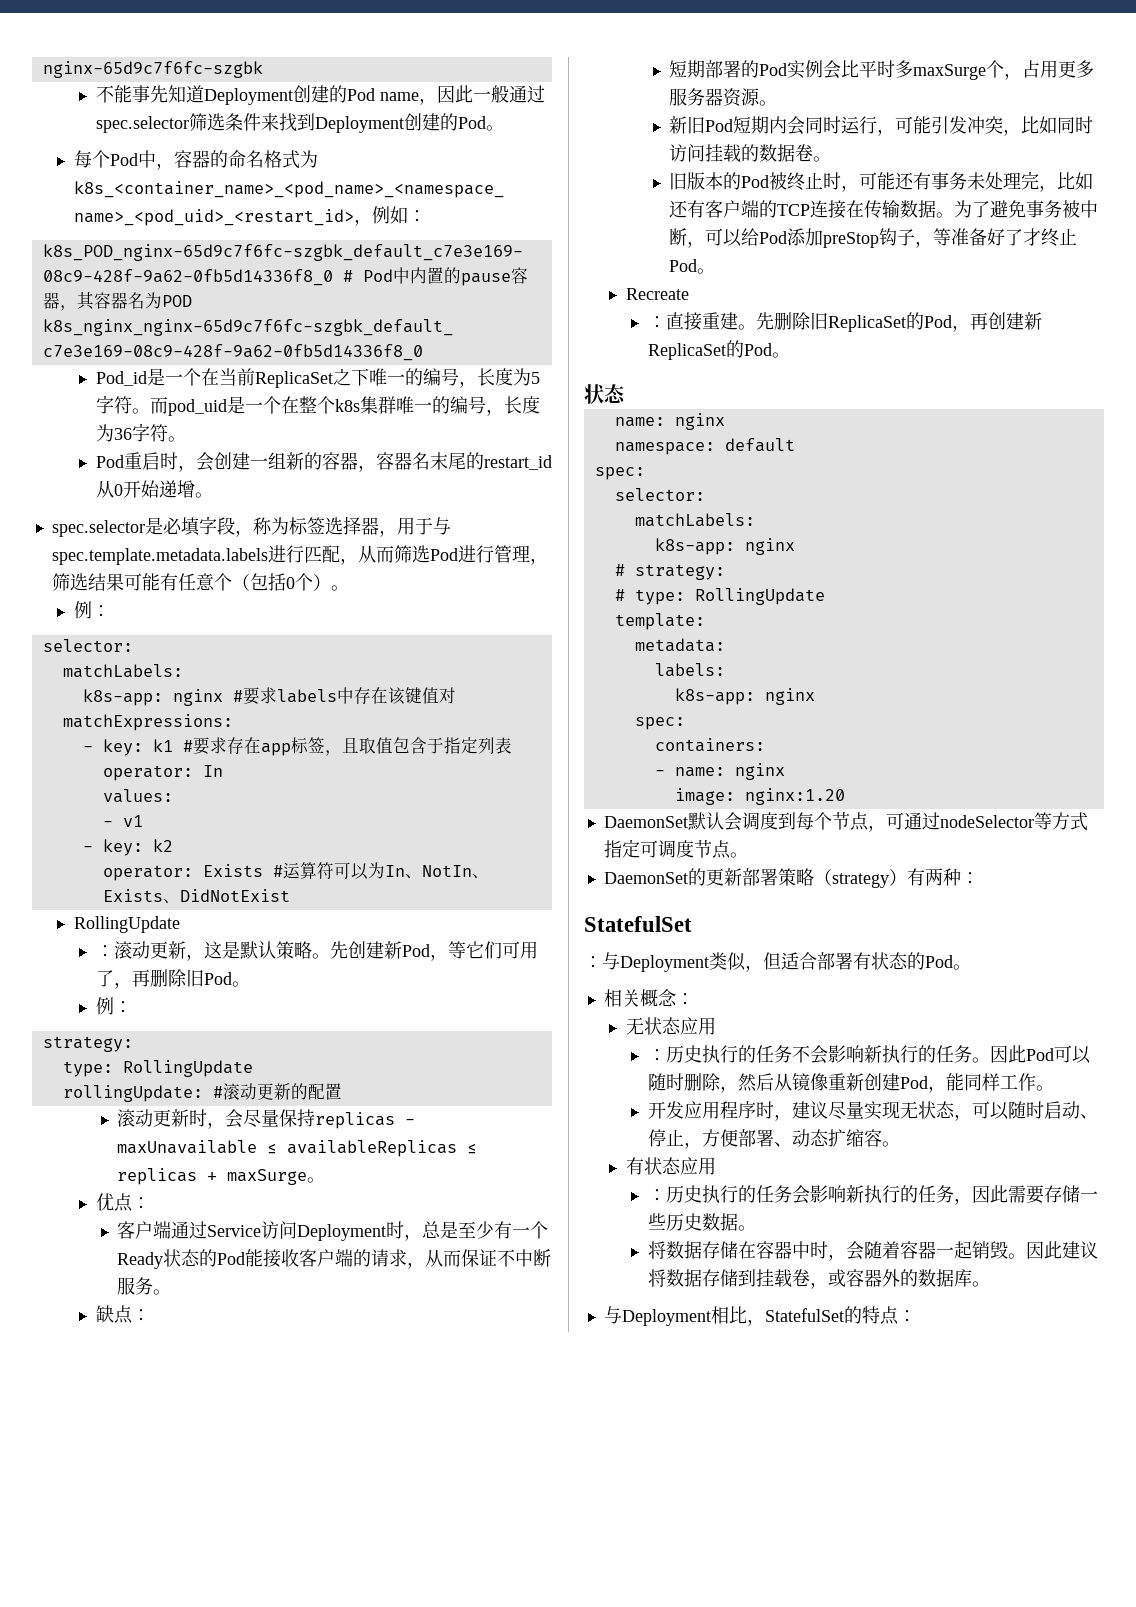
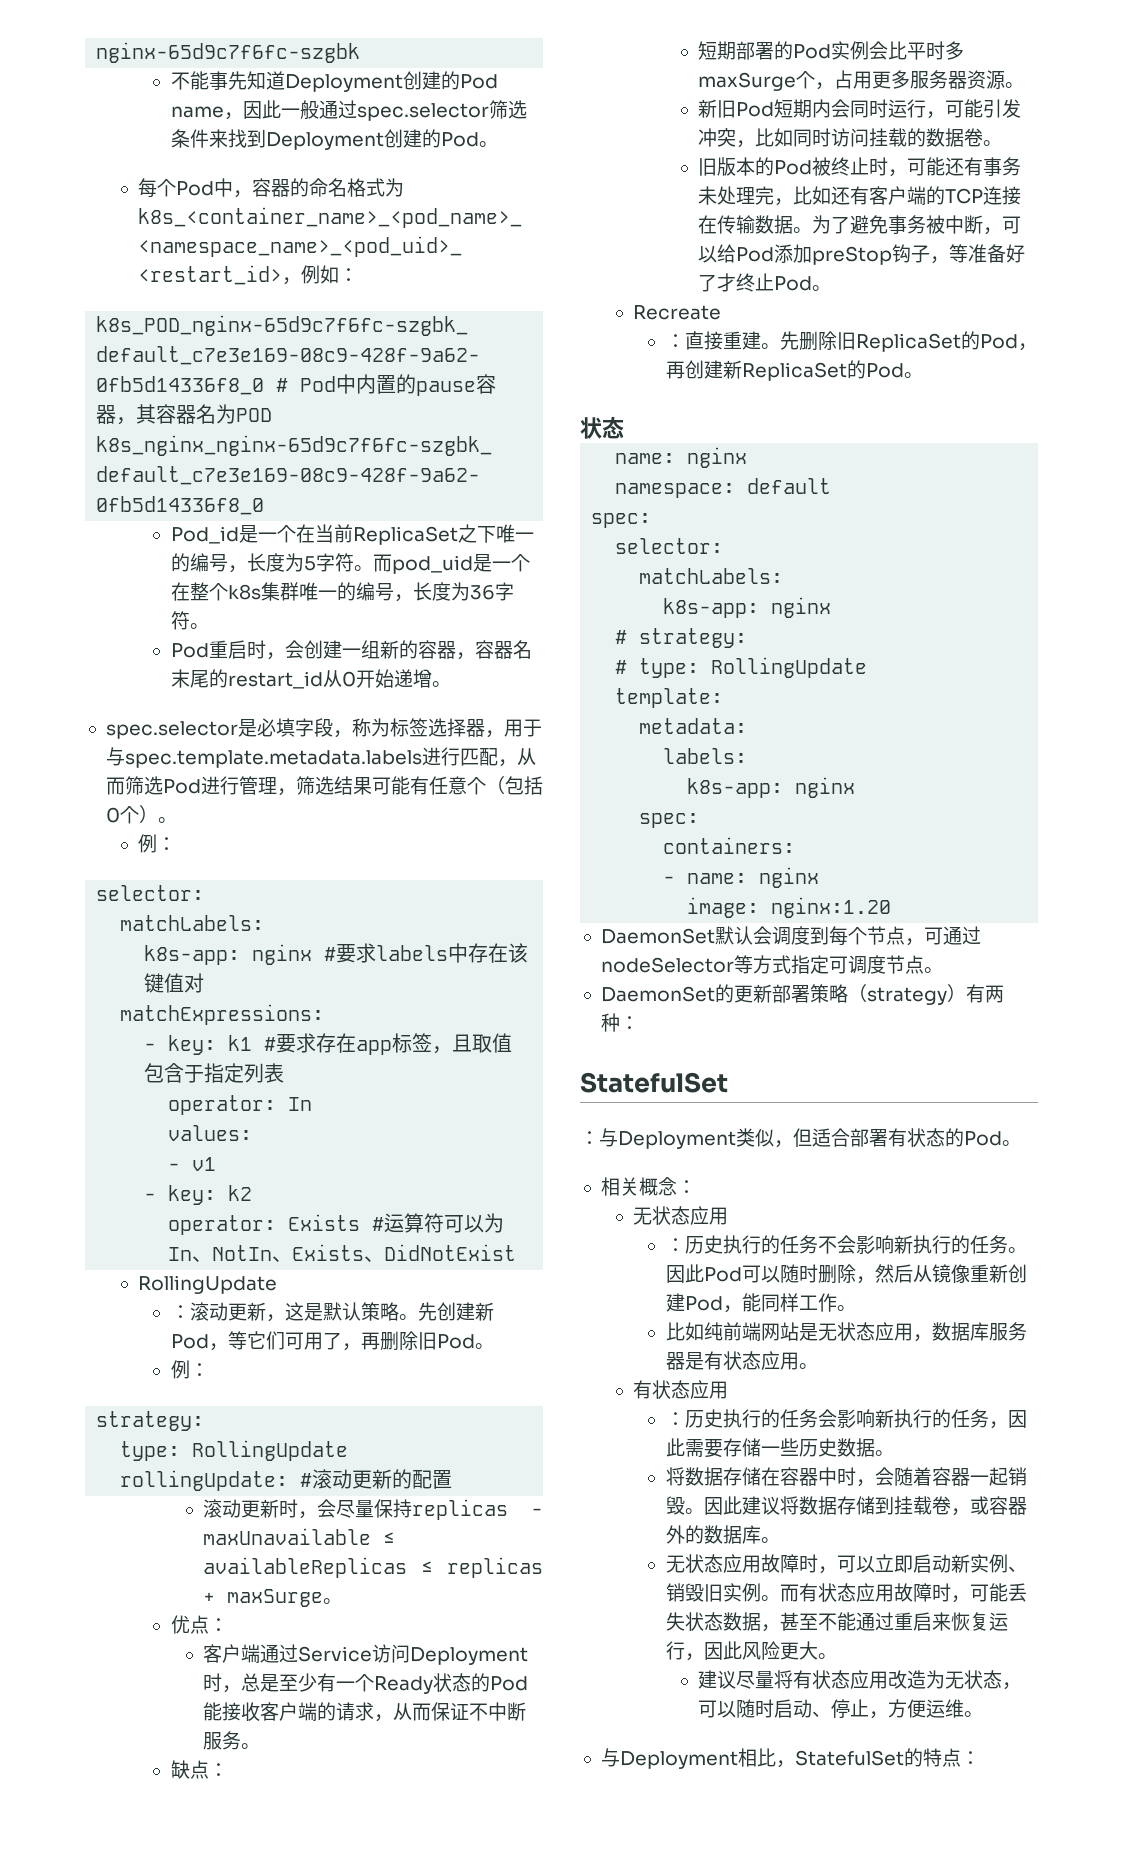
[647,1101,1098,1121] [647,1129,882,1149] 开发应用程序时，建议尽量实现无状态，可以随时启动、停止，方便部署、动态扩缩容 -> [665,1322,1027,1342] [665,1351,799,1370] 比如纯前端网站是无状态应用，数据库服务器是有状态应用
(990, 1284) none -> [665,1554,1027,1574] [665,1583,1027,1603] [665,1612,1008,1632] [665,1641,837,1661] [697,1670,1021,1690] [697,1699,983,1719] // 无状态应用故障时，可以立即启动新实例、销毁旧实例。而有状态应用故障时，可能丢失状态数据，甚至不能通过重启来恢复运行，因此风险更大。 // 建议尽量将有状态应用改造为无状态，可以随时启动、停止，方便运维。

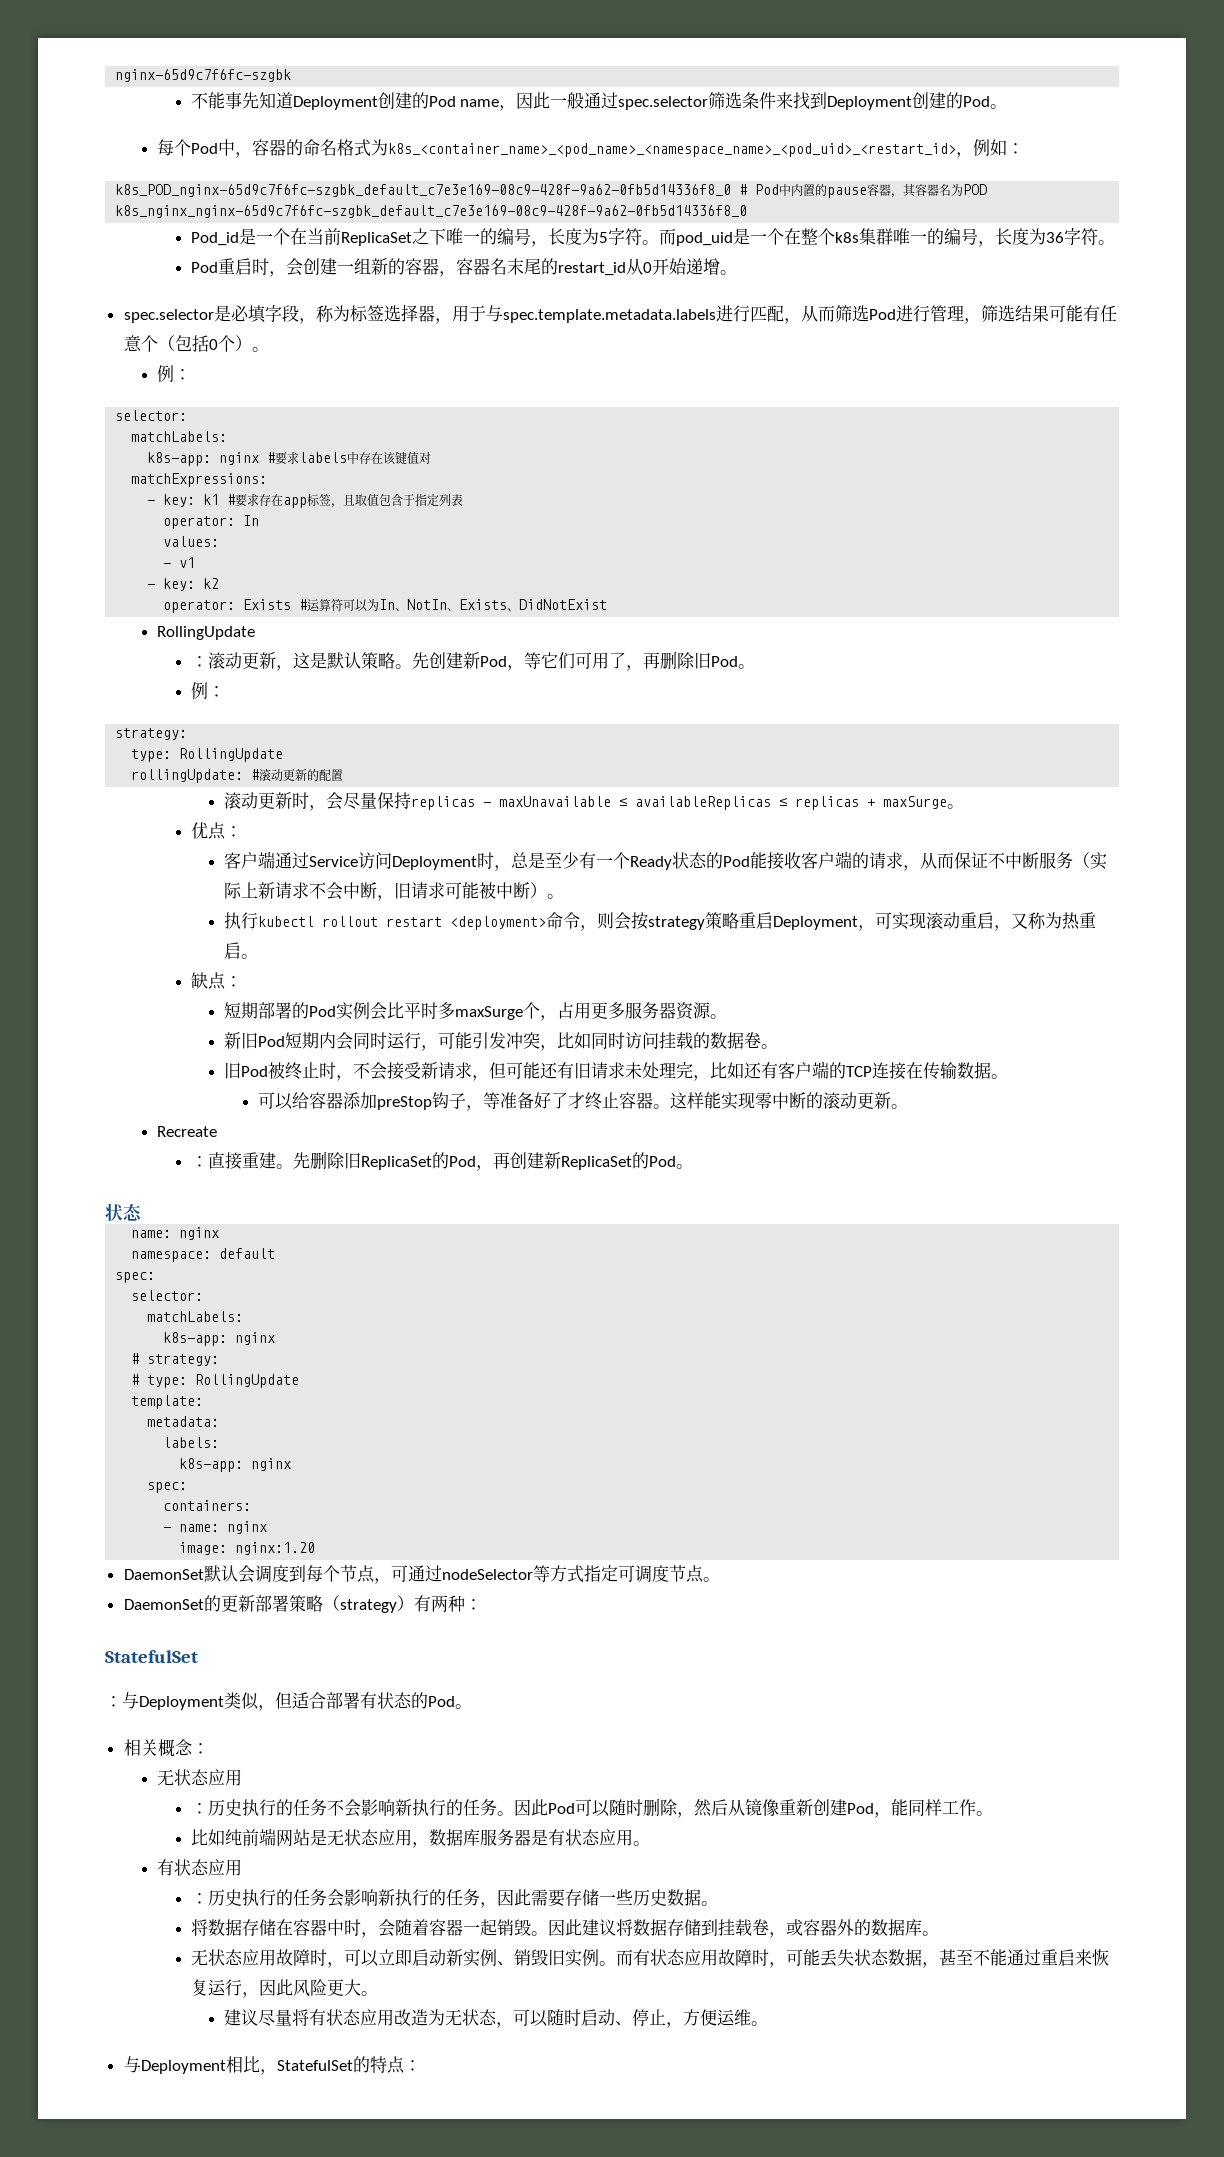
(241, 1740) none -> [1073,852,1108,870] [224,882,565,901] [224,912,1097,931] [224,942,242,959] （实际上新请求不会中断，旧请求可能被中断）。 // 执行kubectl rollout restart <deployment>命令，则会按strategy策略重启Deployment，可实现滚动重启，又称为热重启
[716,157,774,176] 版本的 -> (242, 1070) none
(907, 173) none -> [353,1062,507,1081] 不会接受新请求，但
[982,157,1021,176] 事务 -> [574,1062,626,1079] 旧请求
[811,215,1021,235] [697,244,774,263] 为了避免事务被中断，可以给Pod -> [258,1092,344,1110] // 可以给容器
[773,276,812,291] Pod -> [619,1092,892,1110] 容器。这样能实现零中断的滚动更新

